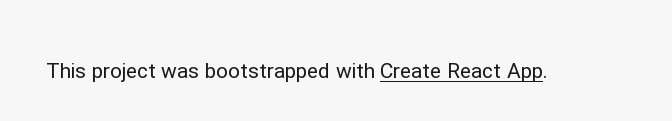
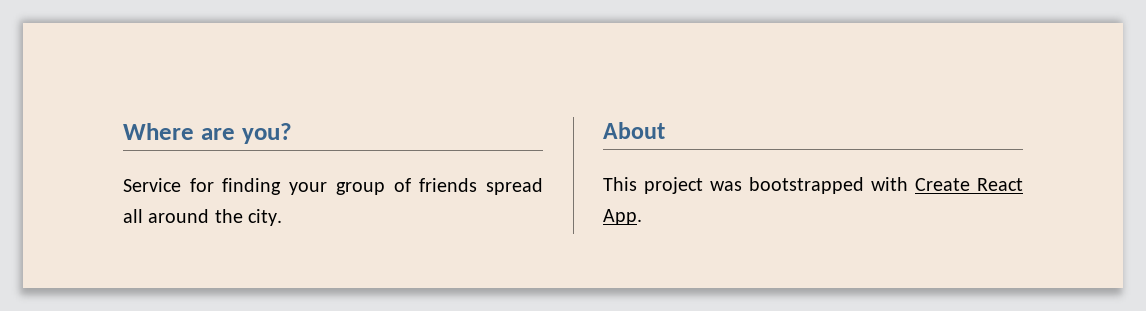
(46, 70) none -> [123,123,292,144] [123,178,543,195] [123,209,283,226] [603,122,665,139] Where are you? // Service for finding your group of friends spread all around the city. // About //

